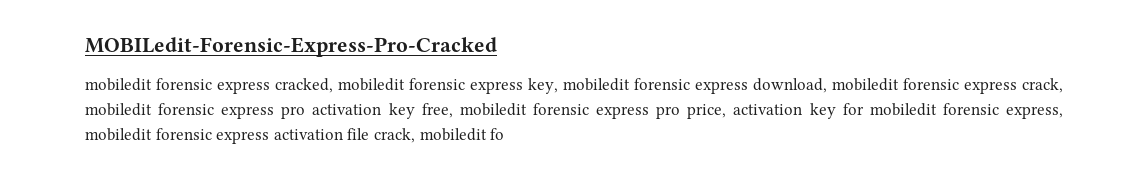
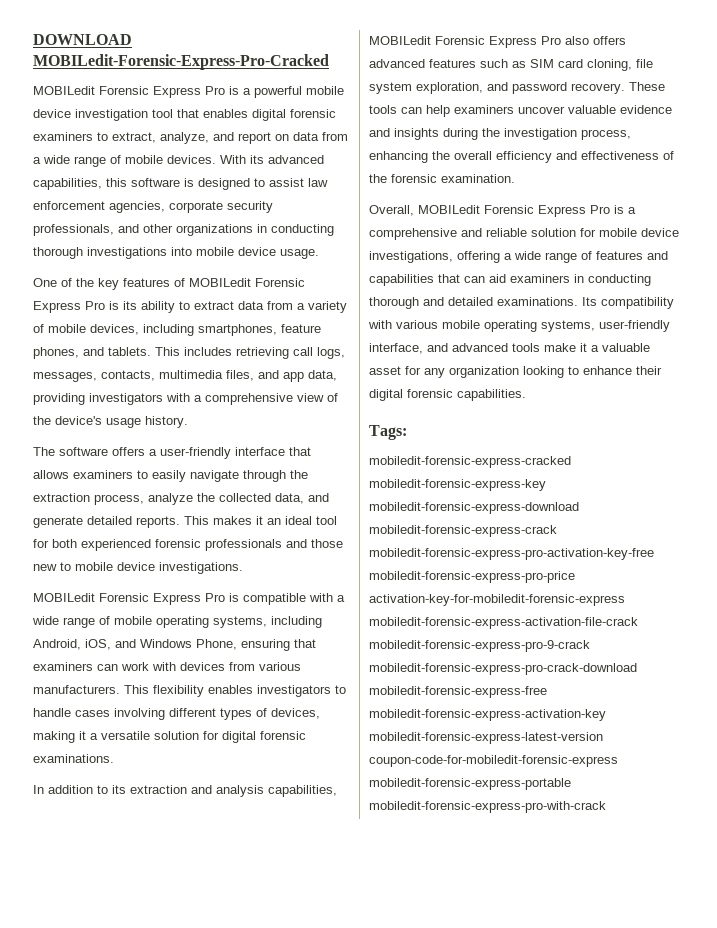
(85, 47) none -> [33,34,132,45] DOWNLOAD
[85,78,1063,94] [85,103,1063,119] [85,128,505,144] mobiledit forensic express cracked, mobiledit forensic express key, mobiledit forensic express download, mobiledit forensic express crack, mobiledit forensic express pro activation key free, mobiledit forensic express pro price, activation key for mobiledit forensic express, mobiledit forensic express activation file crack, mobiledit fo -> [33,86,344,98] [33,109,336,121] [33,132,348,144] [33,155,324,167] [33,178,328,190] [33,201,273,213] [33,224,334,236] [33,247,319,259] [33,278,305,290] [33,301,347,313] [33,324,321,336] [33,347,345,359] [33,370,337,382] [33,393,338,405] [33,416,188,428] [33,447,311,459] [33,470,308,482] [33,493,329,505] [33,516,337,528] [33,539,343,551] [33,562,243,574] [33,593,345,605] [32,616,322,628] [33,639,316,651] [33,662,301,671] [33,685,346,697] [33,708,320,720] [33,731,306,743] [33,754,114,763] [33,785,337,797] [369,36,626,48] [369,59,653,71] [369,82,665,94] [369,105,672,117] [369,128,631,140] [369,151,674,163] [369,174,515,183] [369,205,636,217] [369,228,679,240] [369,251,668,263] [369,274,651,286] [369,297,674,309] [368,320,670,332] [369,343,650,354] [369,366,662,378] [369,389,526,401] [369,425,407,440] [369,456,571,468] [369,479,546,491] [369,502,579,514] [369,525,557,537] [369,548,654,560] [369,571,575,583] [369,594,625,606] [369,617,638,629] [369,640,590,652] [369,663,637,675] [369,686,547,698] [369,709,606,721] [369,732,603,744] [369,755,618,767] [369,778,571,790] [369,801,606,813] MOBILedit Forensic Express Pro is a powerful mobile device investigation tool that enables digital forensic examiners to extract, analyze, and report on data from a wide range of mobile devices. With its advanced capabilities, this software is designed to assist law enforcement agencies, corporate security professionals, and other organizations in conducting thorough investigations into mobile device usage. // One of the key features of MOBILedit Forensic Express Pro is its ability to extract data from a variety of mobile devices, including smartphones, feature phones, and tablets. This includes retrieving call logs, messages, contacts, multimedia files, and app data, providing investigators with a comprehensive view of the device's usage history. // The software offers a user-friendly interface that allows examiners to easily navigate through the extraction process, analyze the collected data, and generate detailed reports. This makes it an ideal tool for both experienced forensic professionals and those new to mobile device investigations. // MOBILedit Forensic Express Pro is compatible with a wide range of mobile operating systems, including Android, iOS, and Windows Phone, ensuring that examiners can work with devices from various manufacturers. This flexibility enables investigators to handle cases involving different types of devices, making it a versatile solution for digital forensic examinations. // In addition to its extraction and analysis capabilities, MOBILedit Forensic Express Pro also offers advanced features such as SIM card cloning, file system exploration, and password recovery. These tools can help examiners uncover valuable evidence and insights during the investigation process, enhancing the overall efficiency and effectiveness of the forensic examination. // Overall, MOBILedit Forensic Express Pro is a comprehensive and reliable solution for mobile device investigations, offering a wide range of features and capabilities that can aid examiners in conducting thorough and detailed examinations. Its compatibility with various mobile operating systems, user-friendly interface, and advanced tools make it a valuable asset for any organization looking to enhance their digital forensic capabilities. // Tags: // mobiledit-forensic-express-cracked mobiledit-forensic-express-key mobiledit-forensic-express-download mobiledit-forensic-express-crack mobiledit-forensic-express-pro-activation-key-free mobiledit-forensic-express-pro-price activation-key-for-mobiledit-forensic-express mobiledit-forensic-express-activation-file-crack mobiledit-forensic-express-pro-9-crack mobiledit-forensic-express-pro-crack-download mobiledit-forensic-express-free mobiledit-forensic-express-activation-key mobiledit-forensic-express-latest-version coupon-code-for-mobiledit-forensic-express mobiledit-forensic-express-portable mobiledit-forensic-express-pro-with-crack

